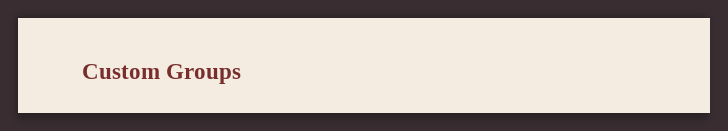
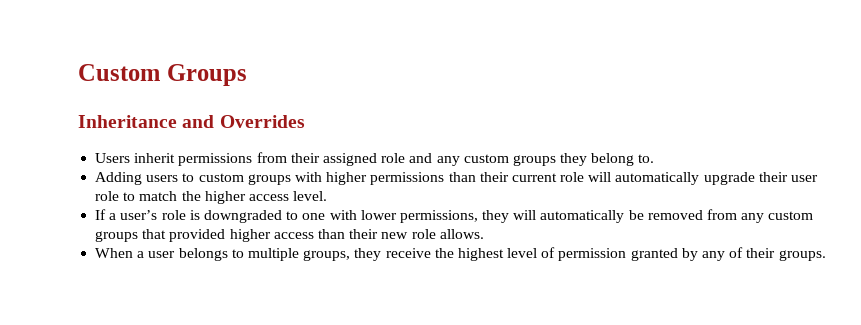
(242, 74) none -> [78,115,305,128] [95,152,655,166] [95,172,819,185] [95,191,328,204] [95,209,814,223] [95,229,484,242] [95,247,826,261] // Inheritance and Overrides // Users inherit permissions from their assigned role and any custom groups they belong to. // Adding users to custom groups with higher permissions than their current role will automatically upgrade their user role to match the higher access level. // If a user’s role is downgraded to one with lower permissions, they will automatically be removed from any custom groups that provided higher access than their new role allows. // When a user belongs to multiple groups, they receive the highest level of permission granted by any of their groups.

